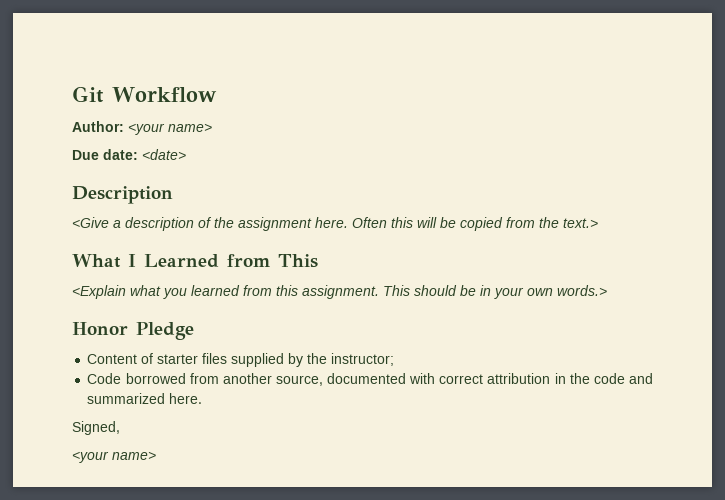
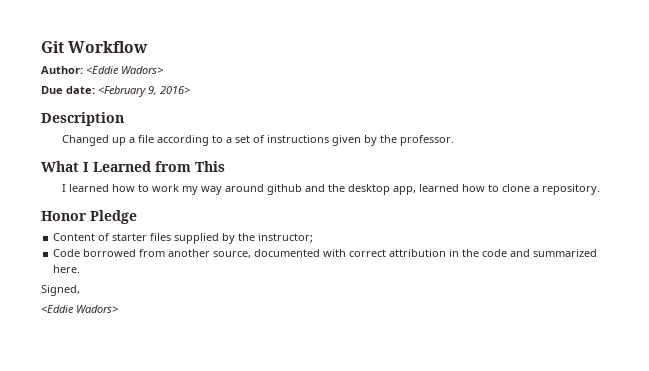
[128,123,212,135] <your name> -> [86,66,163,74] <Eddie Wadors>
[142,149,186,160] [72,186,173,204] [72,217,598,231] <date> // Description // <Give a description of the assignment here. Often this will be copied from the text.> -> [98,86,190,97] [41,112,124,126] [62,135,455,146] <February 9, 2016> // Description // Changed up a file according to a set of instructions given by the professor.
[72,285,607,299] <Explain what you learned from this assignment. This should be in your own words.> -> [62,184,601,195] I learned how to work my way around github and the desktop app, learned how to clone a repository.
[72,451,156,463] <your name> -> [41,305,118,313] <Eddie Wadors>

